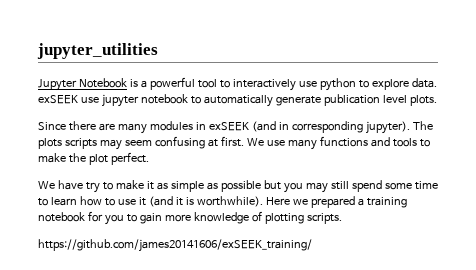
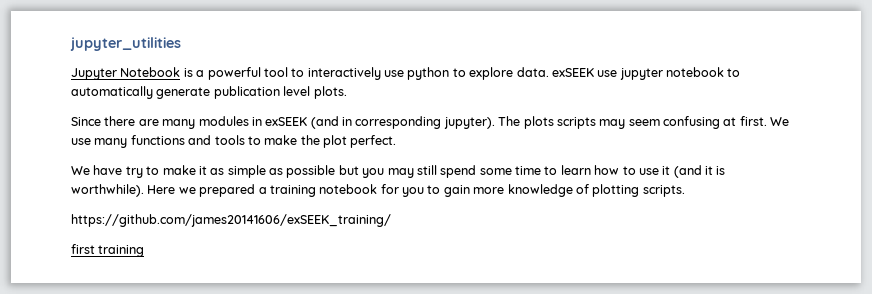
(312, 245) none -> [71,244,145,257] // first training

